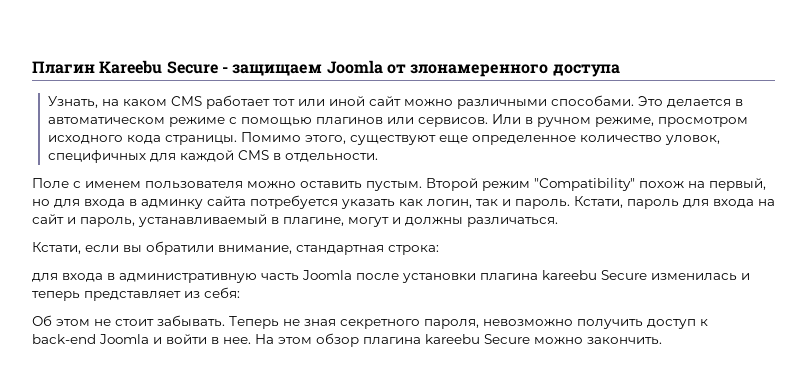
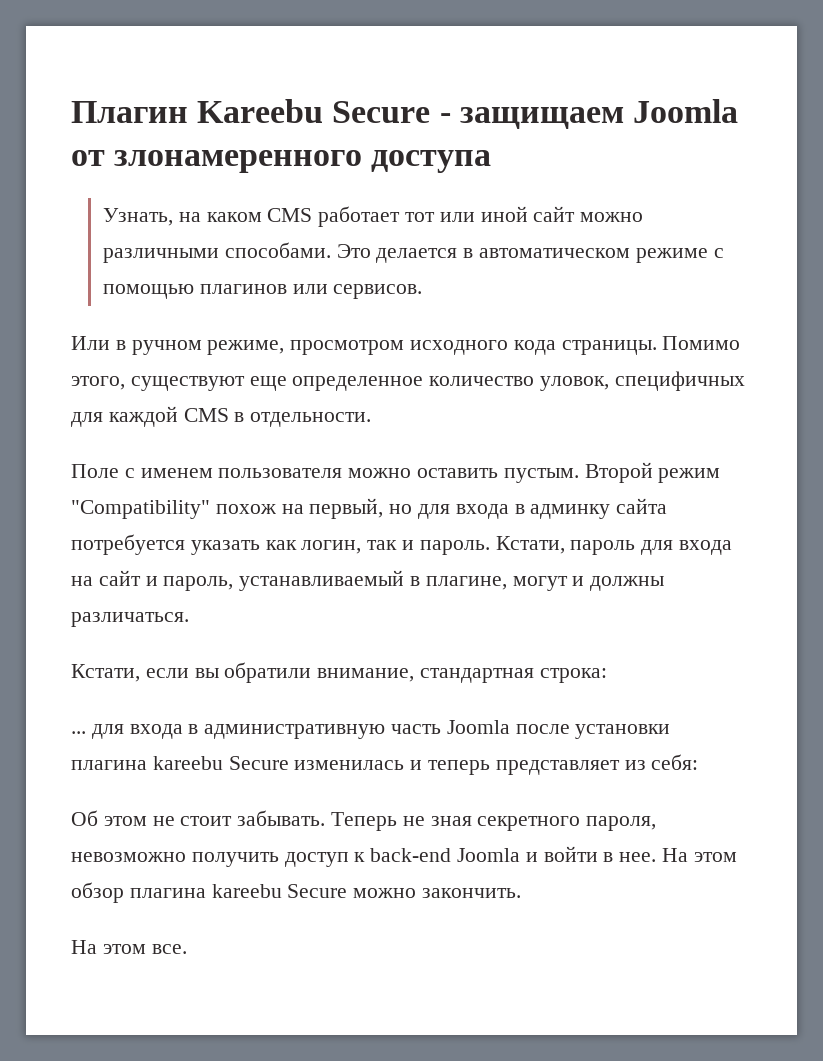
(488, 122) none -> (423, 291) //
(439, 250) none -> [71,731,86,734] ...
(662, 341) none -> [71,940,187,954] // На этом все.

